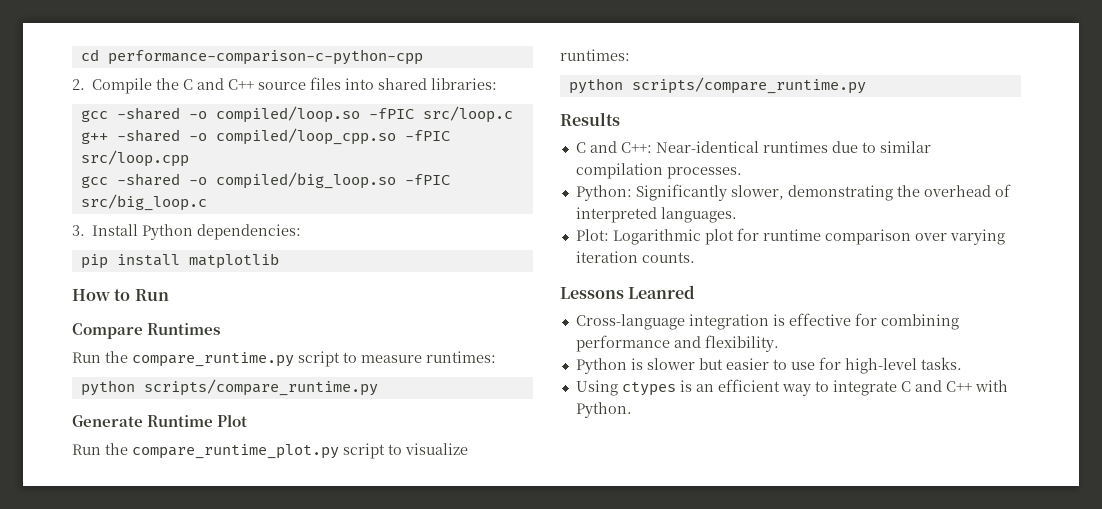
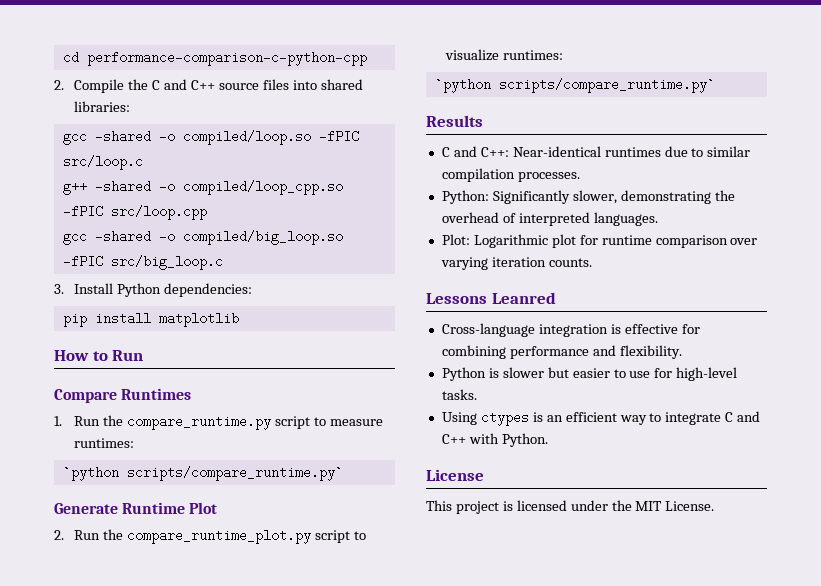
(221, 329) none -> [54,416,62,426] 1.
[80,379,378,396] python scripts/compare_runtime.py -> [62,466,343,481] `python scripts/compare_runtime.py`
(248, 420) none -> [54,530,64,540] 2.
[568,77,866,94] python scripts/compare_runtime.py -> [434,78,715,93] `python scripts/compare_runtime.py`
(632, 410) none -> [426,469,484,481] [426,500,715,514] // License // This project is licensed under the MIT License.

